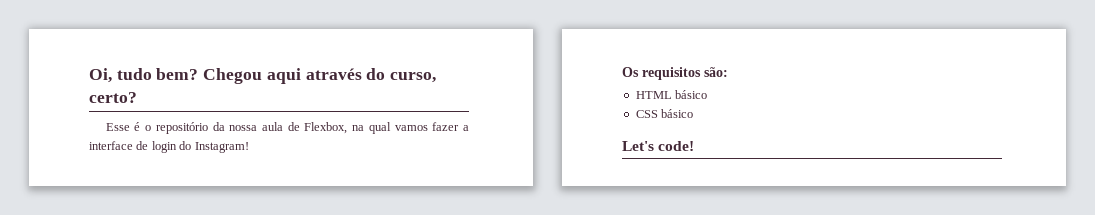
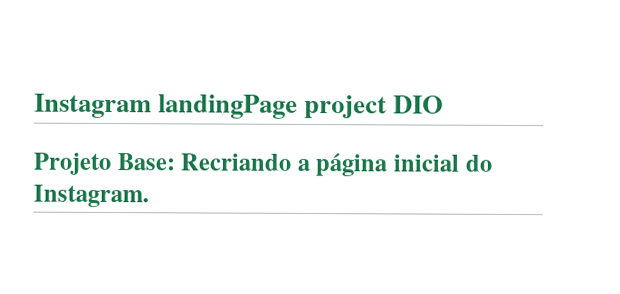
[89,68,437,84] [89,92,137,103] [105,122,470,134] [89,141,249,153] [622,67,728,80] [635,90,708,99] [635,109,694,118] [622,141,695,151] Oi, tudo bem? Chegou aqui através do curso, certo? // Esse é o repositório da nossa aula de Flexbox, na qual vamos fazer a interface de login do Instagram! // Os requisitos são: // HTML básico // CSS básico // Let's code! -> [34,93,445,120] [33,152,492,177] [33,184,149,208] Instagram landingPage project DIO // Projeto Base: Recriando a página inicial do Instagram.

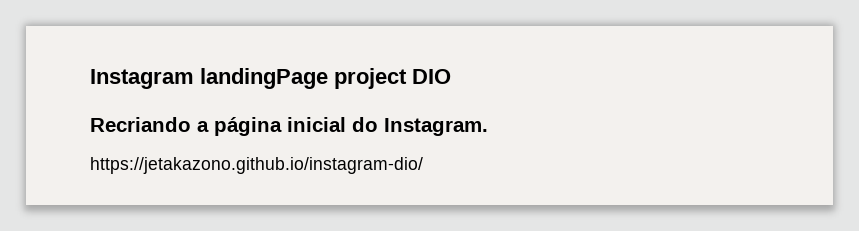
[33,152,175,176] Projeto Base: -> (451, 76) none
(149, 196) none -> [90,157,423,174] // https://jetakazono.github.io/instagram-dio/

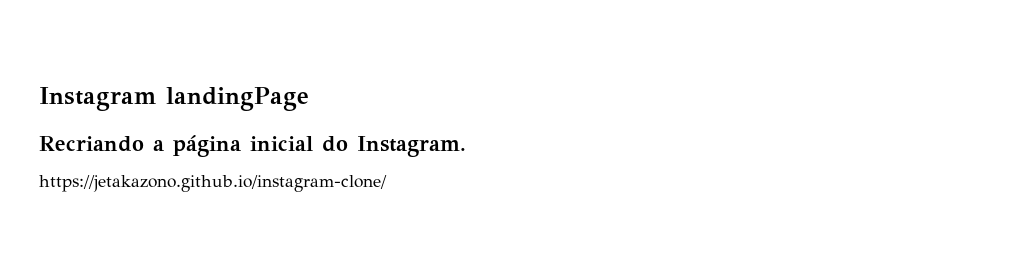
[334,68,451,89] project DIO -> (309, 99) none
[90,157,423,174] https://jetakazono.github.io/instagram-dio/ -> [39,175,387,192] https://jetakazono.github.io/instagram-clone/

